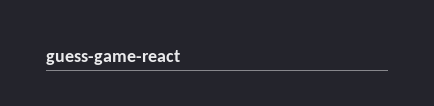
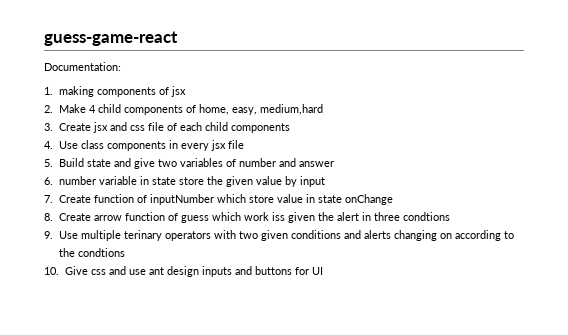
(180, 57) none -> [44,62,121,71] [44,86,186,97] [44,104,323,115] [44,122,290,133] [44,140,244,151] [44,158,334,169] [44,176,325,187] [44,194,393,205] [44,212,450,223] [44,230,514,241] [58,248,125,257] [44,266,323,277] // Documentation: // 1. making components of jsx // 2. Make 4 child components of home, easy, medium,hard // 3. Create jsx and css file of each child components // 4. Use class components in every jsx file // 5. Build state and give two variables of number and answer // 6. number variable in state store the given value by input // 7. Create function of inputNumber which store value in state onChange // 8. Create arrow function of guess which work iss given the alert in three condtions // 9. Use multiple terinary operators with two given conditions and alerts changing on according to the condtions // 10. Give css and use ant design inputs and buttons for UI

